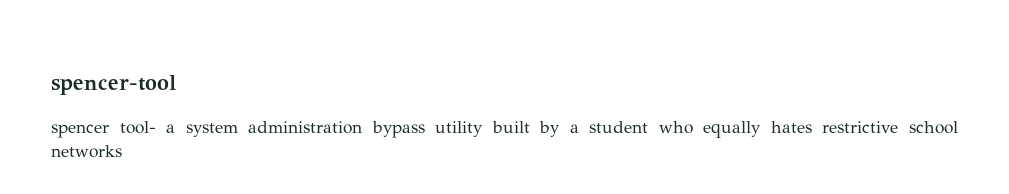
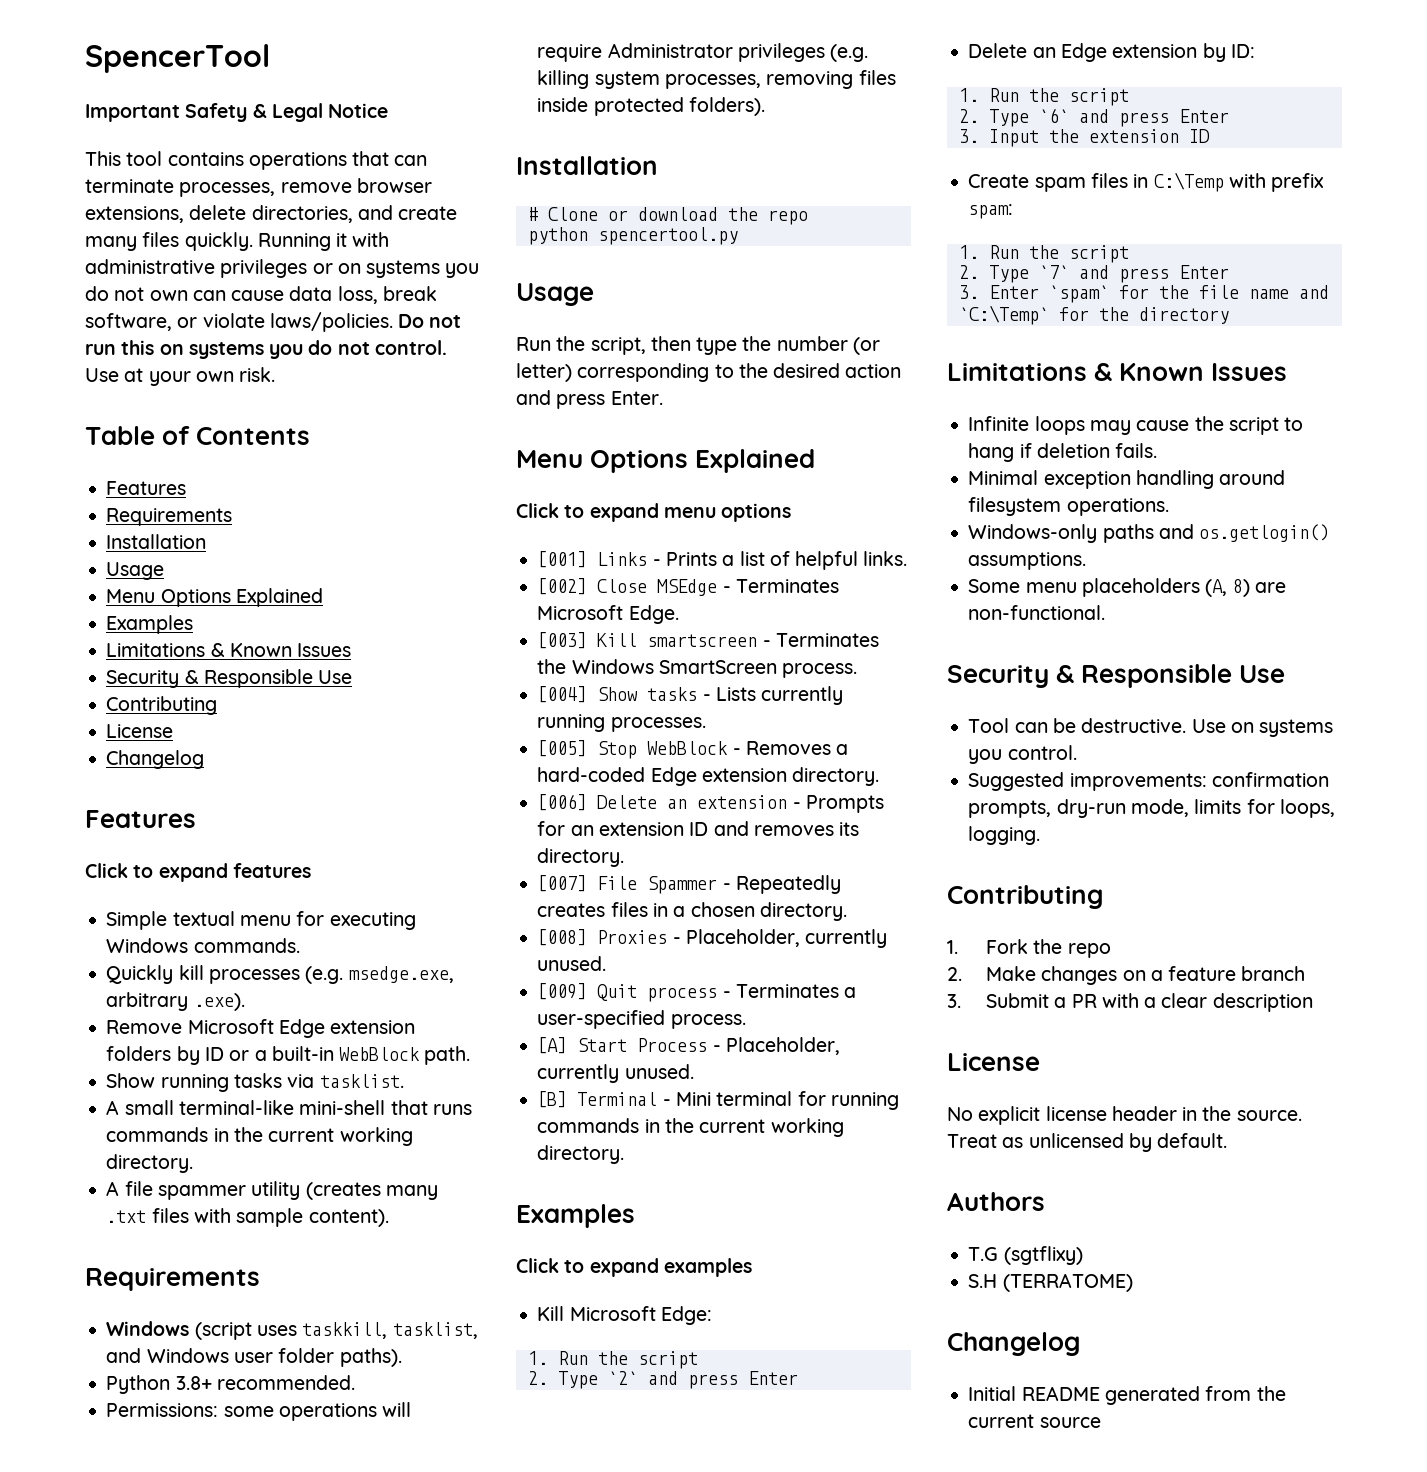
[51,75,176,95] [51,121,958,138] [51,145,122,158] spencer-tool // spencer tool- a system administration bypass utility built by a student who equally hates restrictive school networks -> [85,44,270,73] [85,103,389,122] [85,151,428,170] [85,178,432,197] [85,205,458,223] [85,232,390,251] [85,259,480,278] [85,286,437,304] [85,312,462,332] [85,340,447,359] [85,367,276,386] [85,426,311,445] [106,481,187,495] [106,508,233,526] [106,534,207,549] [106,562,165,580] [106,588,323,607] [106,615,194,634] [106,643,352,657] [106,669,353,688] [106,696,218,715] [106,724,174,738] [106,750,205,769] [85,810,196,828] [85,863,311,882] [106,911,416,930] [106,938,300,953] [106,965,454,984] [106,992,245,1011] [106,1019,416,1038] [106,1046,471,1065] [106,1073,404,1092] [106,1100,472,1115] [106,1127,413,1146] [106,1154,194,1173] [106,1181,438,1200] [106,1208,389,1227] [85,1268,260,1291] [106,1321,478,1340] [106,1348,402,1367] [106,1375,355,1394] [106,1402,412,1421] [537,43,869,62] [537,70,896,89] [537,97,765,116] [516,156,658,175] [527,207,808,225] [527,227,738,245] [516,283,594,306] [516,336,880,355] [516,363,902,382] [516,390,663,409] [516,449,816,473] [516,503,792,522] [537,551,908,570] [537,578,839,596] [537,605,679,624] [537,632,879,649] [537,659,858,678] [537,686,844,705] [537,714,706,732] [537,740,849,759] [537,767,880,786] [537,794,884,813] [537,821,860,836] [537,848,625,867] [537,875,841,894] [537,902,847,921] [537,929,888,948] [537,956,607,971] [537,983,857,1002] [537,1010,746,1029] [537,1037,840,1055] [537,1064,694,1083] [537,1091,899,1110] [537,1118,844,1137] [537,1145,625,1164] [516,1204,635,1228] [516,1258,752,1277] [537,1306,712,1325] [527,1351,698,1369] [527,1371,798,1389] [968,43,1255,62] [958,88,1129,106] [958,108,1229,127] [958,129,1210,147] [968,172,1325,192] [968,204,1014,219] [958,245,1129,263] [958,265,1229,283] [958,285,1329,303] [958,305,1229,325] [947,363,1288,381] [968,416,1304,435] [968,443,1158,462] [968,470,1286,489] [968,497,1169,516] [968,524,1330,543] [968,552,1087,570] [968,578,1286,597] [968,605,1106,620] [947,664,1286,688] [968,718,1334,737] [968,745,1077,764] [968,772,1329,791] [968,799,1335,818] [968,826,1041,845] [947,885,1103,909] [947,939,1111,958] [947,966,1306,985] [947,993,1313,1012] [947,1053,1040,1071] [947,1106,1302,1125] [947,1133,1228,1152] [947,1192,1045,1211] [968,1246,1083,1265] [968,1273,1133,1292] [947,1332,1080,1356] [968,1386,1286,1405] [968,1414,1101,1428] SpencerTool // Important Safety & Legal Notice // This tool contains operations that can terminate processes, remove browser extensions, delete directories, and create many files quickly. Running it with administrative privileges or on systems you do not own can cause data loss, break software, or violate laws/policies. Do not run this on systems you do not control. Use at your own risk. // Table of Contents // Features // Requirements // Installation // Usage // Menu Options Explained // Examples // Limitations & Known Issues // Security & Responsible Use // Contributing // License // Changelog // Features // Click to expand features // Simple textual menu for executing Windows commands. // Quickly kill processes (e.g. msedge.exe, arbitrary .exe). // Remove Microsoft Edge extension folders by ID or a built-in WebBlock path. // Show running tasks via tasklist. // A small terminal-like mini-shell that runs commands in the current working directory. // A file spammer utility (creates many .txt files with sample content). // Requirements // Windows (script uses taskkill, tasklist, and Windows user folder paths). // Python 3.8+ recommended. // Permissions: some operations will require Administrator privileges (e.g. killing system processes, removing files inside protected folders). // Installation // # Clone or download the repo // python spencertool.py // Usage // Run the script, then type the number (or letter) corresponding to the desired action and press Enter. // Menu Options Explained // Click to expand menu options // [001] Links - Prints a list of helpful links. // [002] Close MSEdge - Terminates Microsoft Edge. // [003] Kill smartscreen - Terminates the Windows SmartScreen process. // [004] Show tasks - Lists currently running processes. // [005] Stop WebBlock - Removes a hard-coded Edge extension directory. // [006] Delete an extension - Prompts for an extension ID and removes its directory. // [007] File Spammer - Repeatedly creates files in a chosen directory. // [008] Proxies - Placeholder, currently unused. // [009] Quit process - Terminates a user-specified process. // [A] Start Process - Placeholder, currently unused. // [B] Terminal - Mini terminal for running commands in the current working directory. // Examples // Click to expand examples // Kill Microsoft Edge: // 1. Run the script // 2. Type `2` and press Enter // Delete an Edge extension by ID: // 1. Run the script // 2. Type `6` and press Enter // 3. Input the extension ID // Create spam files in C:\Temp with prefix spam: // 1. Run the script // 2. Type `7` and press Enter // 3. Enter `spam` for the file name and `C:\Temp` for the directory // Limitations & Known Issues // Infinite loops may cause the script to hang if deletion fails. // Minimal exception handling around filesystem operations. // Windows-only paths and os.getlogin() assumptions. // Some menu placeholders (A, 8) are non-functional. // Security & Responsible Use // Tool can be destructive. Use on systems you control. // Suggested improvements: confirmation prompts, dry-run mode, limits for loops, logging. // Contributing // 1. Fork the repo // 2. Make changes on a feature branch // 3. Submit a PR with a clear description // License // No explicit license header in the source. Treat as unlicensed by default. // Authors // T.G (sgtflixy) // S.H (TERRATOME) // Changelog // Initial README generated from the current source

